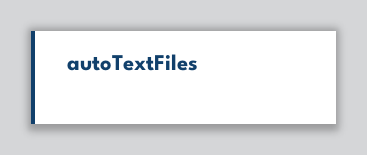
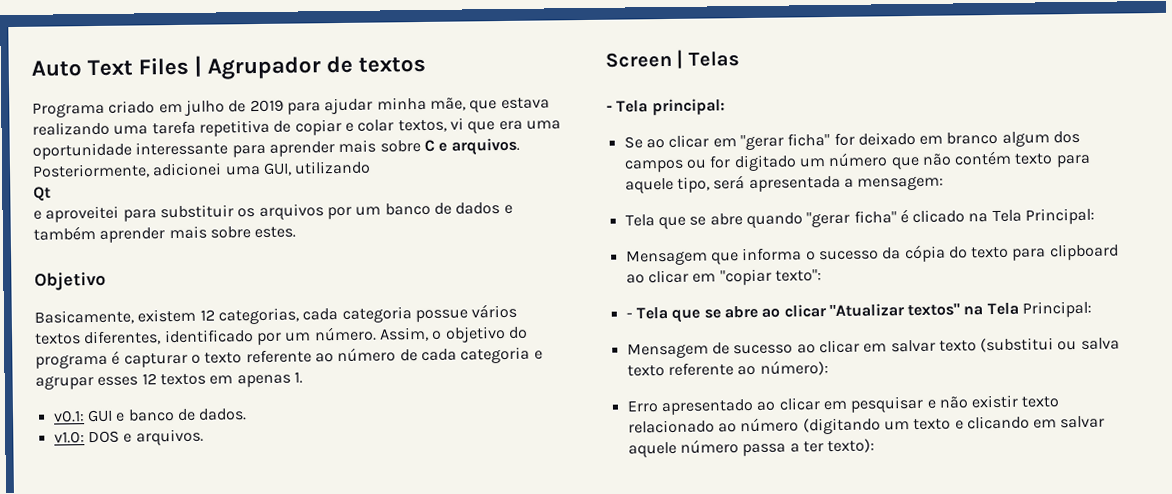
[67,54,198,71] autoTextFiles -> [31,55,427,80] [32,96,550,118] [32,117,561,137] [32,137,520,160] [32,160,372,179] [33,186,51,201] [33,202,513,223] [33,225,297,243] [34,271,106,291] [34,303,518,325] [35,325,528,346] [35,346,543,369] [35,371,303,390] [52,408,248,423] [53,428,204,446] [605,49,740,69] [606,98,725,116] [623,130,1081,151] [623,150,1091,173] [624,175,945,194] [624,207,1096,230] [625,243,1119,266] [625,268,822,286] [625,300,1093,323] [626,337,1120,359] [626,360,829,377] [626,394,1060,416] [627,415,1106,435] [627,438,876,458] Auto Text Files | Agrupador de textos // Programa criado em julho de 2019 para ajudar minha mãe, que estava realizando uma tarefa repetitiva de copiar e colar textos, vi que era uma oportunidade interessante para aprender mais sobre C e arquivos. Posteriormente, adicionei uma GUI, utilizando // Qt // e aproveitei para substituir os arquivos por um banco de dados e também aprender mais sobre estes. // Objetivo // Basicamente, existem 12 categorias, cada categoria possue vários textos diferentes, identificado por um número. Assim, o objetivo do programa é capturar o texto referente ao número de cada categoria e agrupar esses 12 textos em apenas 1. // v0.1: GUI e banco de dados. // v1.0: DOS e arquivos. // Screen | Telas // - Tela principal: // Se ao clicar em "gerar ficha" for deixado em branco algum dos campos ou for digitado um número que não contém texto para aquele tipo, será apresentada a mensagem: // Tela que se abre quando "gerar ficha" é clicado na Tela Principal: // Mensagem que informa o sucesso da cópia do texto para clipboard ao clicar em "copiar texto": // - Tela que se abre ao clicar "Atualizar textos" na Tela Principal: // Mensagem de sucesso ao clicar em salvar texto (substitui ou salva texto referente ao número): // Erro apresentado ao clicar em pesquisar e não existir texto relacionado ao número (digitando um texto e clicando em salvar aquele número passa a ter texto):

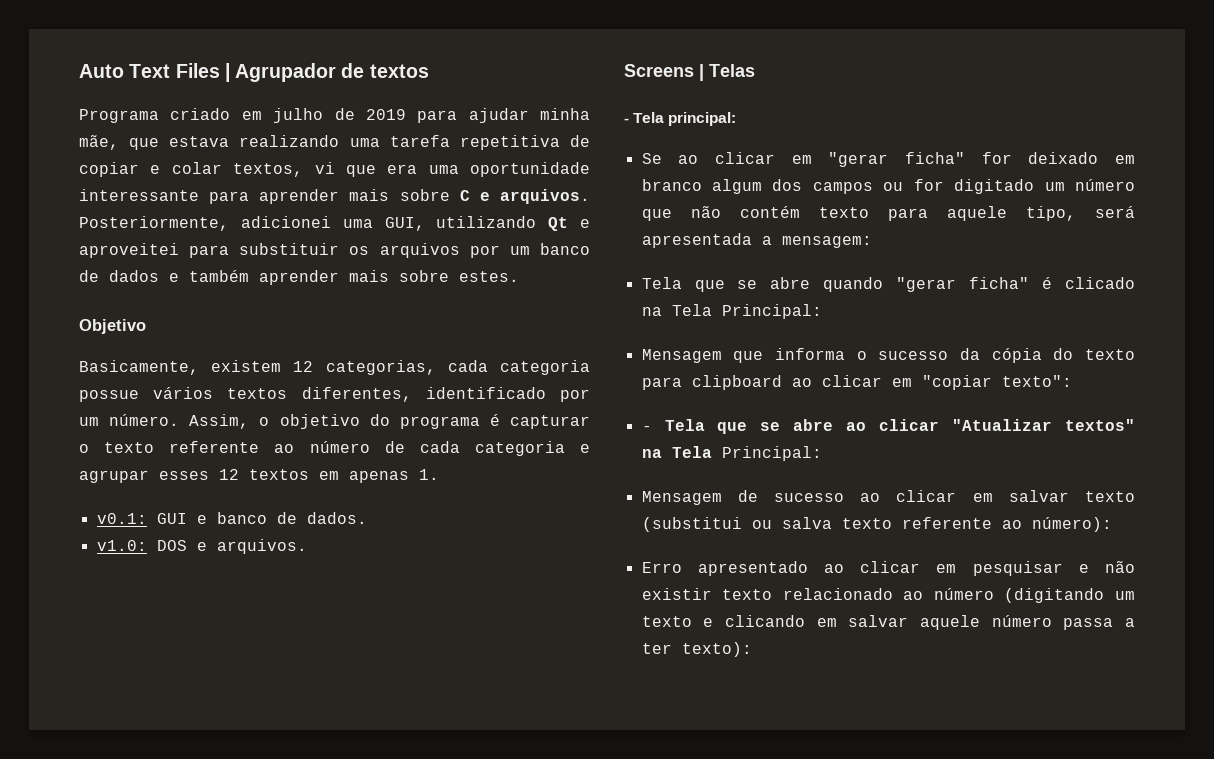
(372, 167) // -> (537, 222) none
(51, 193) // -> (569, 224) none
[605,51,672,68] Screen -> [624,64,694,77] Screens

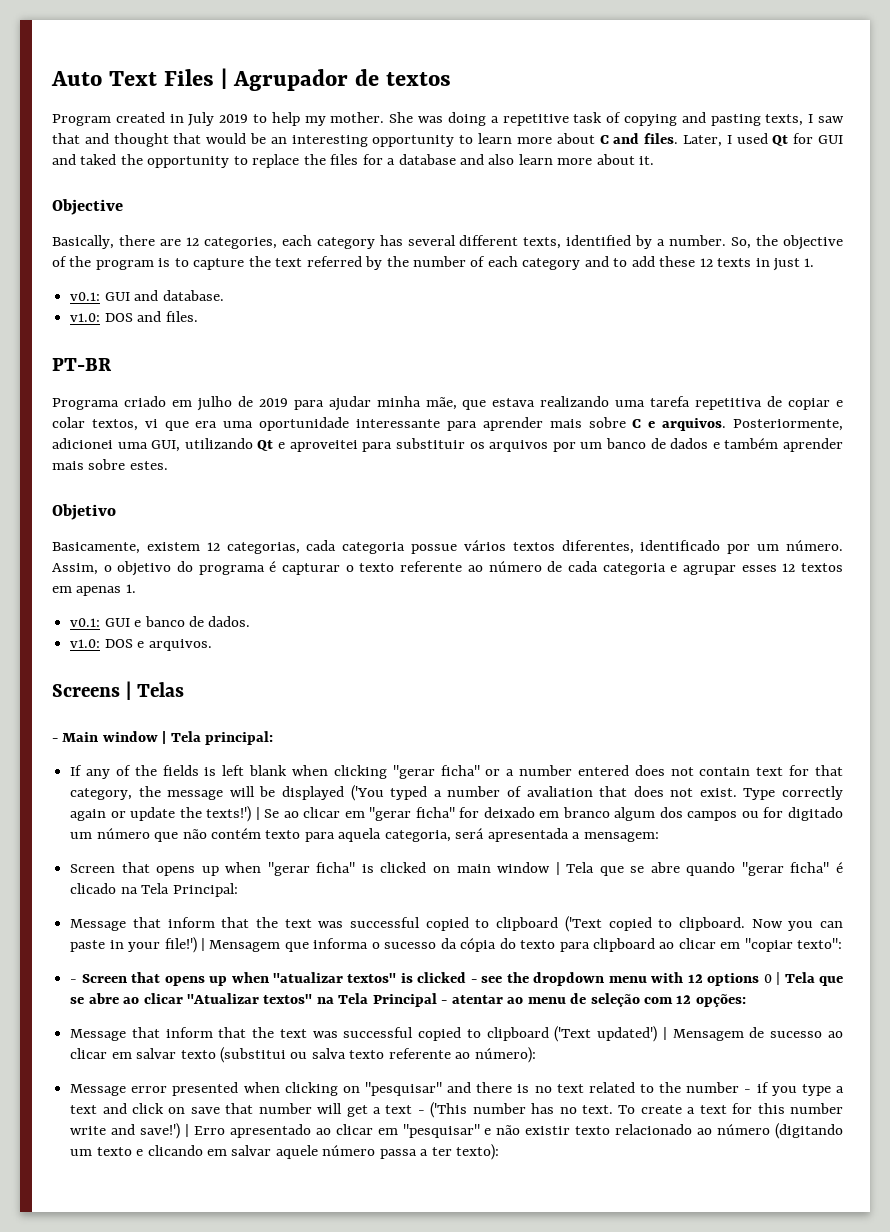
(429, 71) none -> [52,112,845,126] [52,133,844,147] [52,154,655,168] [52,199,123,215] [52,235,844,250] [52,256,815,271] [70,290,224,301] [70,311,198,322] [52,358,112,371] // Program created in July 2019 to help my mother. She was doing a repetitive task of copying and pasting texts, I saw that and thought that would be an interesting opportunity to learn more about C and files. Later, I used Qt for GUI and taked the opportunity to replace the files for a database and also learn more about it. // Objective // Basically, there are 12 categories, each category has several different texts, identified by a number. So, the objective of the program is to capture the text referred by the number of each category and to add these 12 texts in just 1. // v0.1: GUI and database. // v1.0: DOS and files. // PT-BR
(629, 120) none -> [62,731,167,744] Main window |
(737, 119) none -> [70,765,844,779] [70,785,844,801] [70,806,260,822] If any of the fields is left blank when clicking "gerar ficha" or a number entered does not contain text for that category, the message will be displayed ('You typed a number of avaliation that does not exist. Type correctly again or update the texts!') |
[946,206,1076,221] aquele tipo, -> [338,828,451,842] aquela categoria,
(872, 242) none -> [70,862,560,876] Screen that opens up when "gerar ficha" is clicked on main window |
(822, 311) none -> [70,916,844,932] [70,937,205,953] Message that inform that the text was successful copied to clipboard ('Text copied to clipboard. Now you can paste in your file!') |
(652, 428) none -> [81,972,781,986] Screen that opens up when "atualizar textos" is clicked - see the dropdown menu with 12 options 0 |
[721,446,822,461] Principal: // -> [372,993,746,1007] [70,1026,667,1042] Principal - atentar ao menu de seleção com 12 opções: // Message that inform that the text was successful copied to clipboard ('Text updated') |
(1112, 524) none -> [70,1082,845,1096] [70,1102,843,1118] [70,1123,189,1139] Message error presented when clicking on "pesquisar" and there is no text related to the number - if you type a text and click on save that number will get a text - ('This number has no text. To create a text for this number write and save!') |
[972,561,1063,576] pesquisar -> [402,1124,480,1138] "pesquisar"

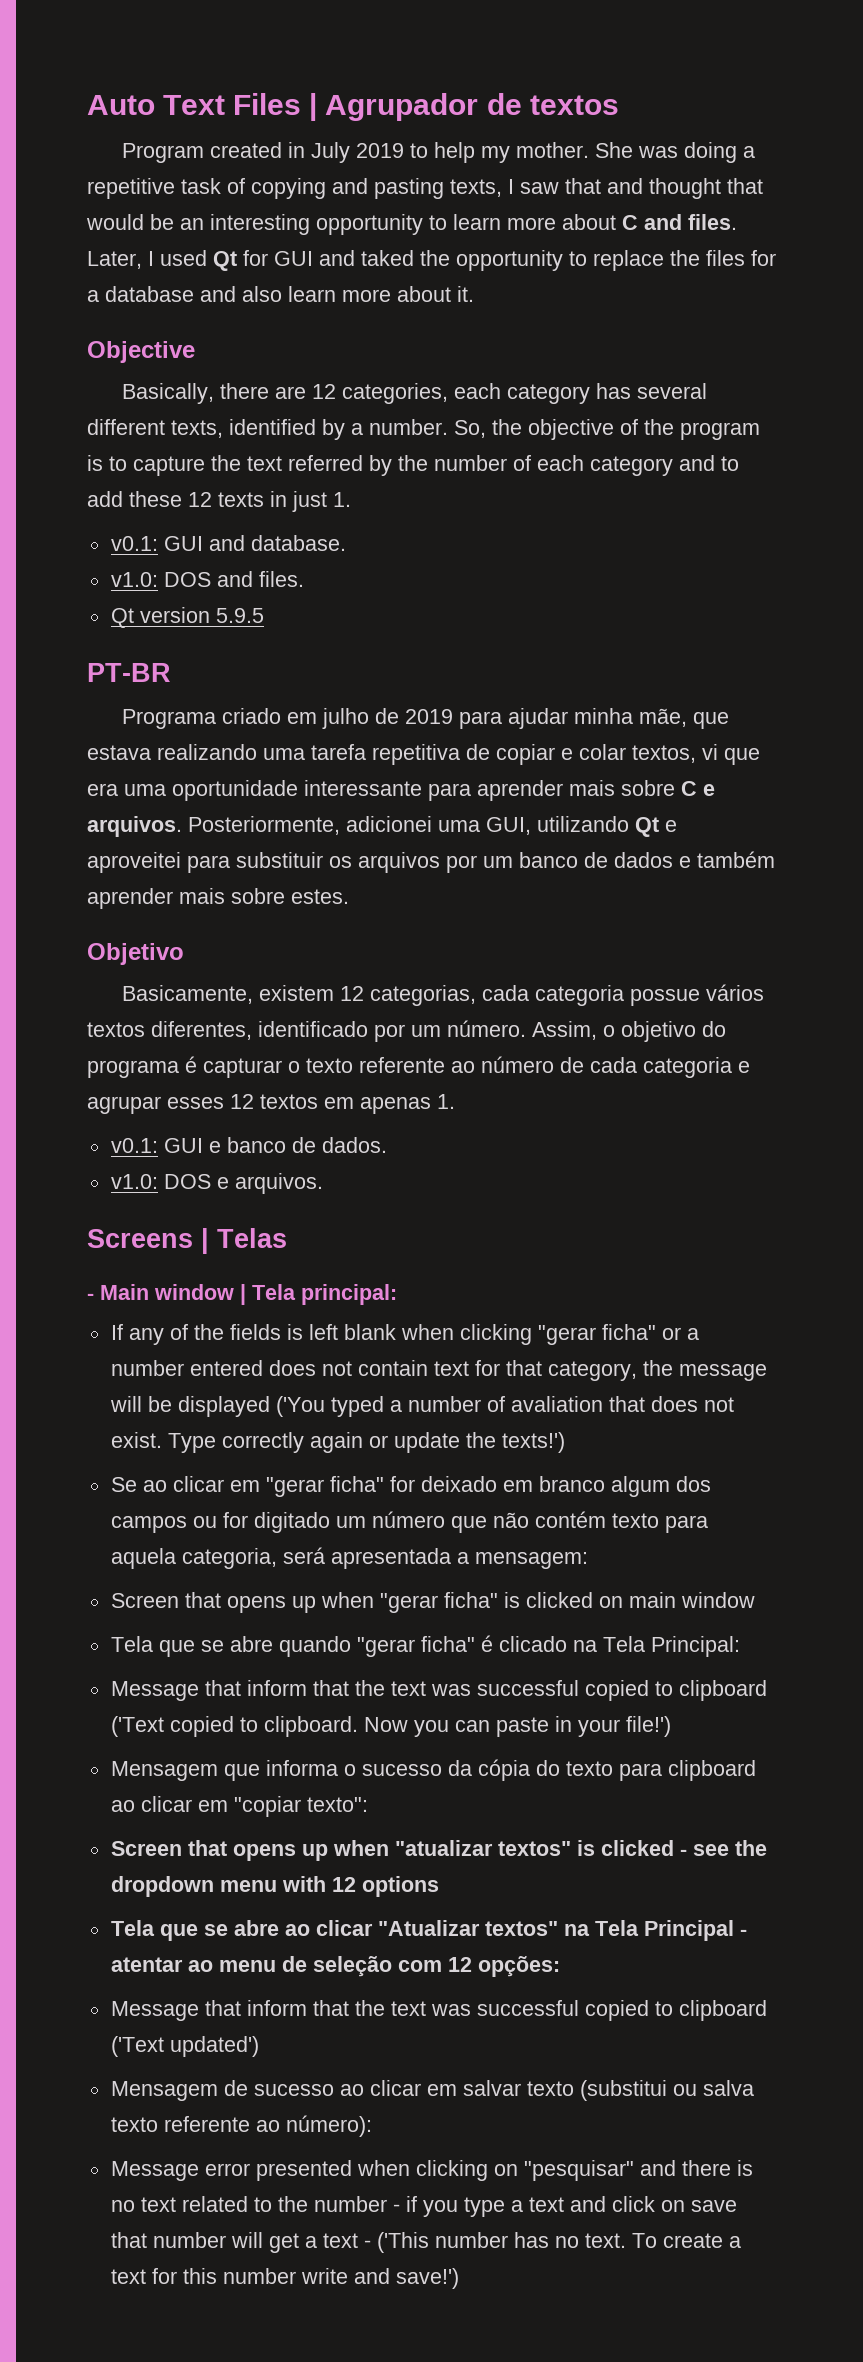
(198, 316) none -> [110,607,264,628] // Qt version 5.9.5
[255,807,260,820] | -> (565, 1442) //
[555,862,560,875] | -> (755, 1600) //
[200,938,205,951] | -> (671, 1726) //
[70,979,78,983] - -> (368, 1804) none
[763,972,781,985] 0 | -> (439, 1886) //
[662,1027,667,1040] | -> (259, 2046) //
[184,1123,843,1139] [70,1144,500,1160] | Erro apresentado ao clicar em "pesquisar" e não existir texto relacionado ao número (digitando um texto e clicando em salvar aquele número passa a ter texto): -> (459, 2278) none

